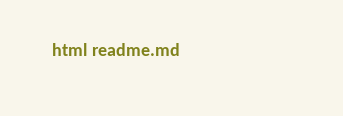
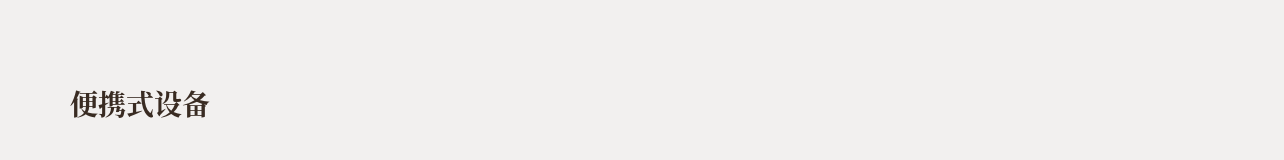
[52,43,180,56] html readme.md -> [70,90,210,119] 便携式设备

